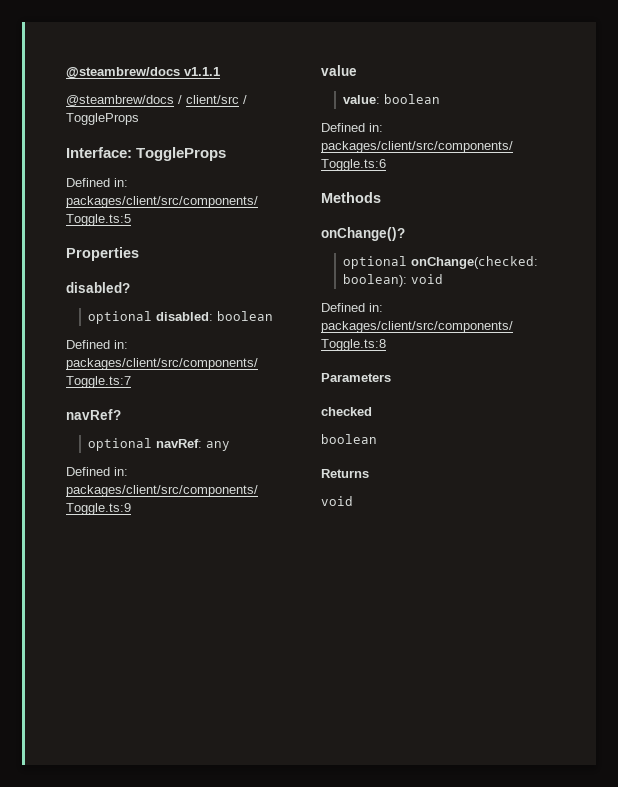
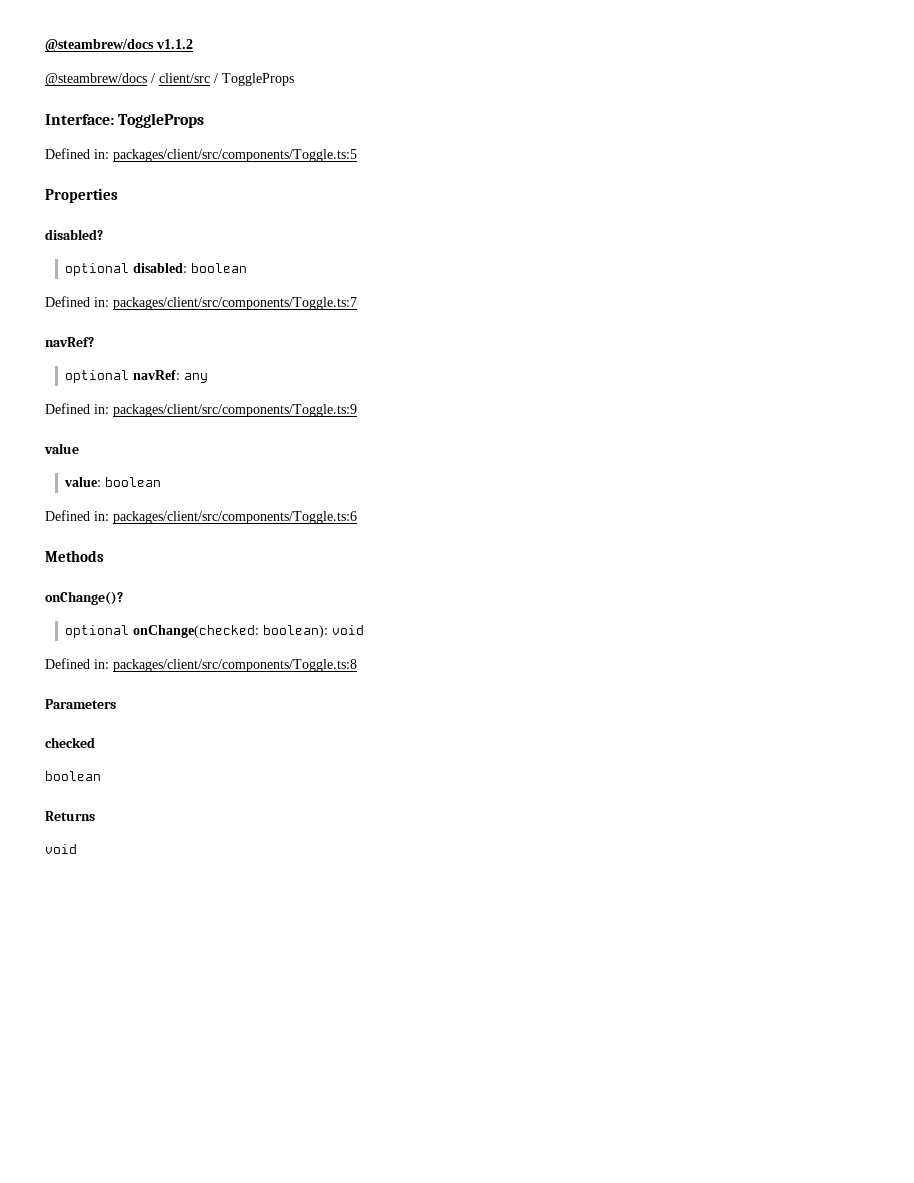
[66,67,220,79] @steambrew/docs v1.1.1 -> [45,39,193,52] @steambrew/docs v1.1.2

